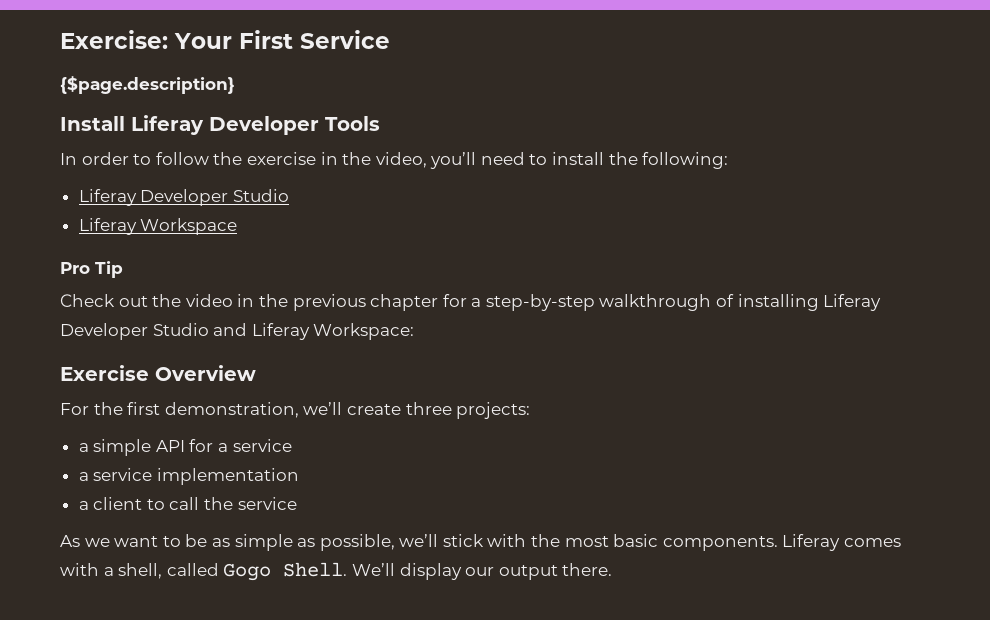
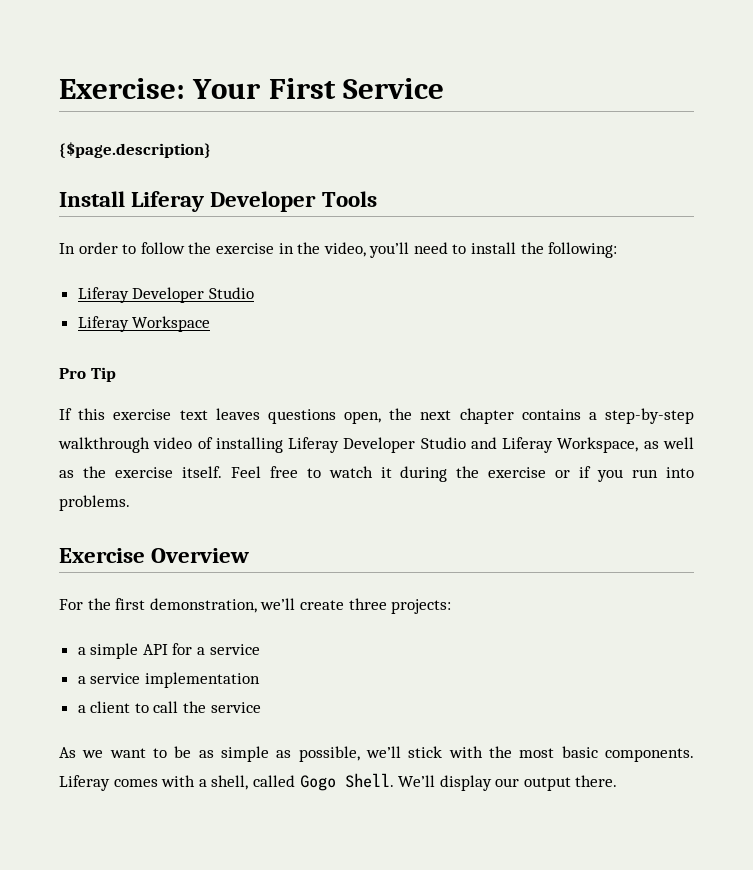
[60,294,467,311] Check out the video in the previous chapter for -> [59,408,581,424] If this exercise text leaves questions open, the next chapter contains
(712, 302) none -> [153,437,193,449] video
[313,323,415,340] Workspace: -> [557,437,694,453] [59,466,694,482] [59,495,130,511] Workspace, as well as the exercise itself. Feel free to watch it during the exercise or if you run into problems.

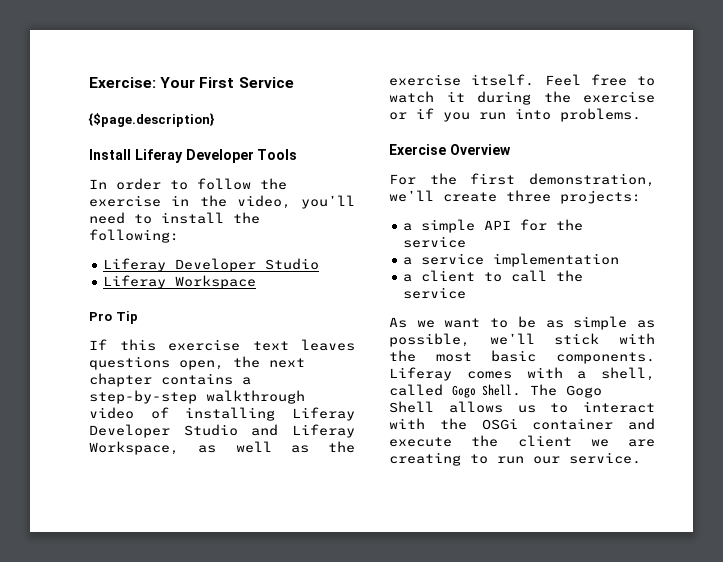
[197,647,206,655] a -> [556,219,584,231] the
[398,775,618,791] We’ll display our output there. -> [530,384,602,398] [389,401,655,413] [389,418,655,430] [389,435,655,447] [389,452,641,466] The Gogo Shell allows us to interact with the OSGi container and execute the client we are creating to run our service.

